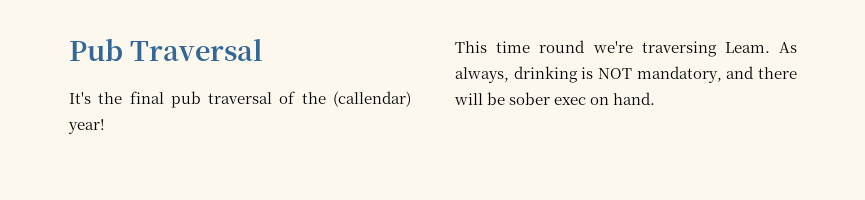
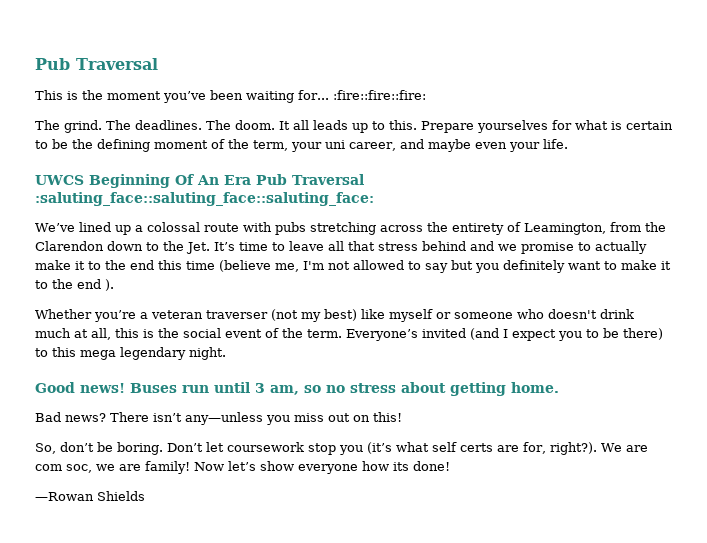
[69,91,411,108] [68,119,105,134] [455,40,797,57] [455,66,797,83] [454,92,656,105] It's the final pub traversal of the (callendar) year! // This time round we're traversing Leam. As always, drinking is NOT mandatory, and there will be sober exec on hand. -> [35,90,426,103] [35,120,673,133] [35,139,568,152] [35,174,364,188] [35,192,374,206] [35,222,666,235] [35,241,647,254] [35,260,671,273] [35,279,114,291] [35,309,634,322] [35,328,663,341] [35,347,226,360] [35,382,559,396] [35,412,402,425] [35,442,648,455] [35,461,450,474] [35,491,145,501] This is the moment you’ve been waiting for... :fire::fire::fire: // The grind. The deadlines. The doom. It all leads up to this. Prepare yourselves for what is certain to be the defining moment of the term, your uni career, and maybe even your life. // UWCS Beginning Of An Era Pub Traversal :saluting_face::saluting_face::saluting_face: // We’ve lined up a colossal route with pubs stretching across the entirety of Leamington, from the Clarendon down to the Jet. It’s time to leave all that stress behind and we promise to actually make it to the end this time (believe me, I'm not allowed to say but you definitely want to make it to the end ). // Whether you’re a veteran traverser (not my best) like myself or someone who doesn't drink much at all, this is the social event of the term. Everyone’s invited (and I expect you to be there) to this mega legendary night. // Good news! Buses run until 3 am, so no stress about getting home. // Bad news? There isn’t any—unless you miss out on this! // So, don’t be boring. Don’t let coursework stop you (it’s what self certs are for, right?). We are com soc, we are family! Now let’s show everyone how its done! // —Rowan Shields

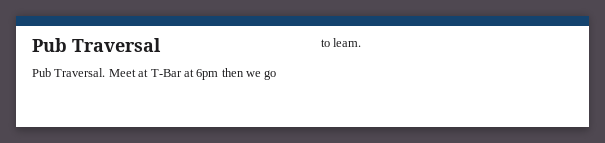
[35,90,426,103] [35,120,673,133] [35,139,568,152] [35,174,364,188] [35,192,374,206] [35,222,666,235] [35,241,647,254] [35,260,671,273] [35,279,114,291] [35,309,634,322] [35,328,663,341] [35,347,226,360] [35,382,559,396] [35,412,402,425] [35,442,648,455] [35,461,450,474] [35,491,145,501] This is the moment you’ve been waiting for... :fire::fire::fire: // The grind. The deadlines. The doom. It all leads up to this. Prepare yourselves for what is certain to be the defining moment of the term, your uni career, and maybe even your life. // UWCS Beginning Of An Era Pub Traversal :saluting_face::saluting_face::saluting_face: // We’ve lined up a colossal route with pubs stretching across the entirety of Leamington, from the Clarendon down to the Jet. It’s time to leave all that stress behind and we promise to actually make it to the end this time (believe me, I'm not allowed to say but you definitely want to make it to the end ). // Whether you’re a veteran traverser (not my best) like myself or someone who doesn't drink much at all, this is the social event of the term. Everyone’s invited (and I expect you to be there) to this mega legendary night. // Good news! Buses run until 3 am, so no stress about getting home. // Bad news? There isn’t any—unless you miss out on this! // So, don’t be boring. Don’t let coursework stop you (it’s what self certs are for, right?). We are com soc, we are family! Now let’s show everyone how its done! // —Rowan Shields -> [32,68,277,80] [321,38,362,47] Pub Traversal. Meet at T-Bar at 6pm then we go to leam.

